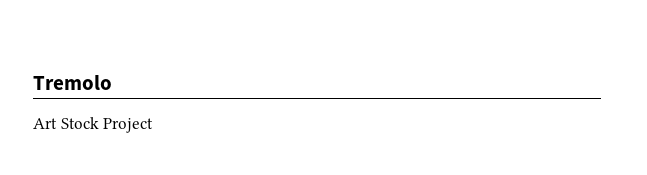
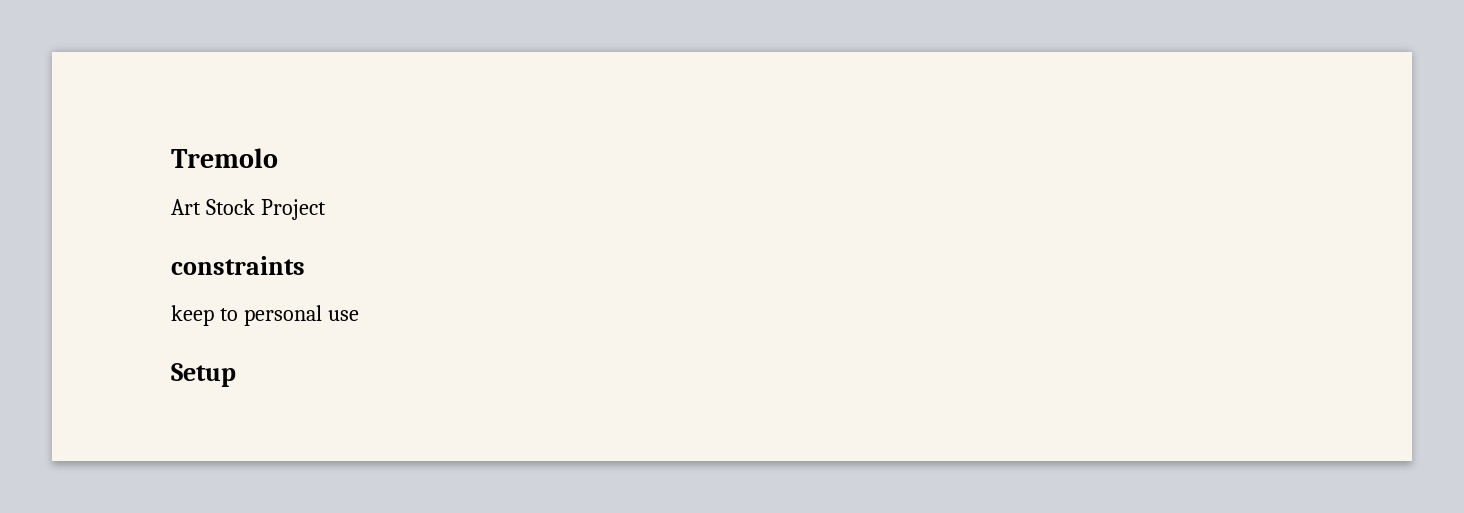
(154, 125) none -> [171,256,305,275] [171,305,359,326] [171,363,236,387] // constraints // keep to personal use // Setup

